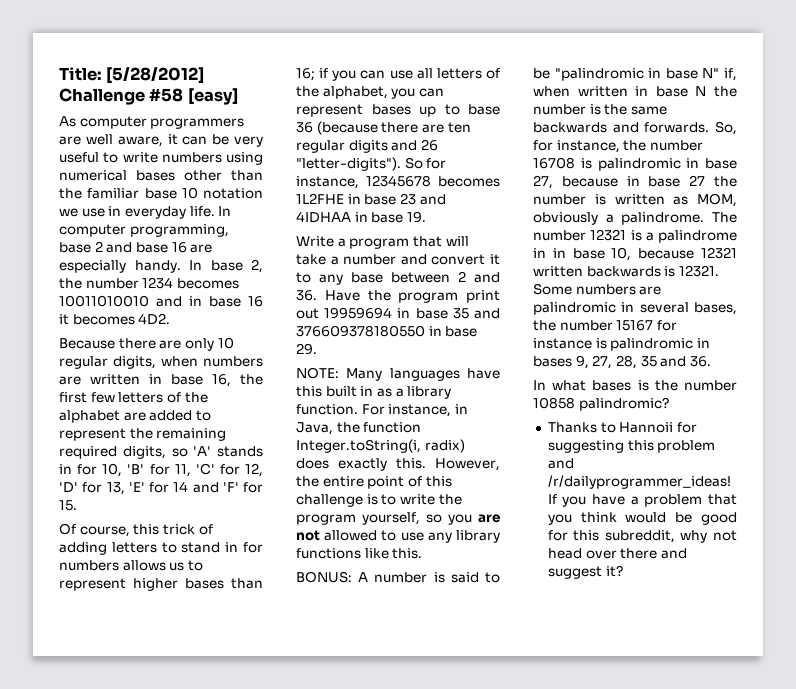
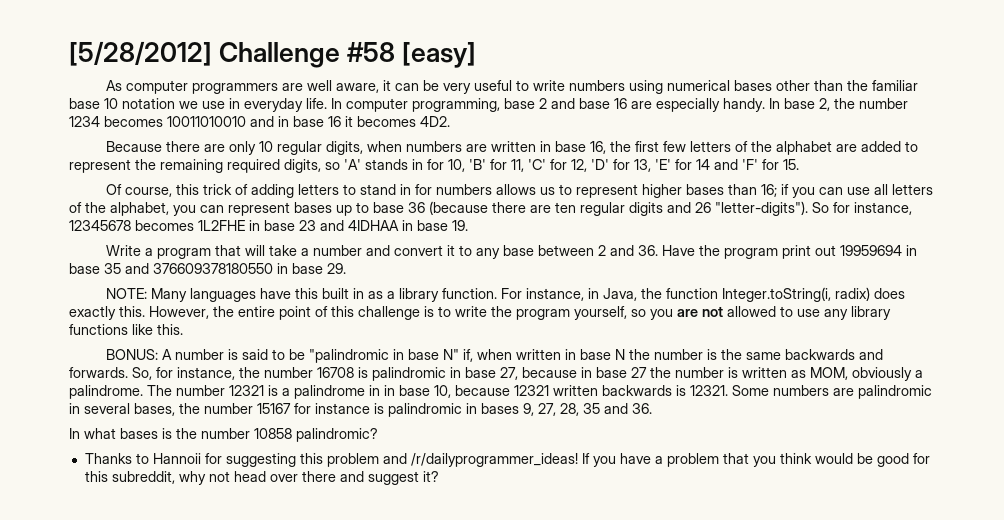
[59,67,102,81] Title: -> (69, 53) none

